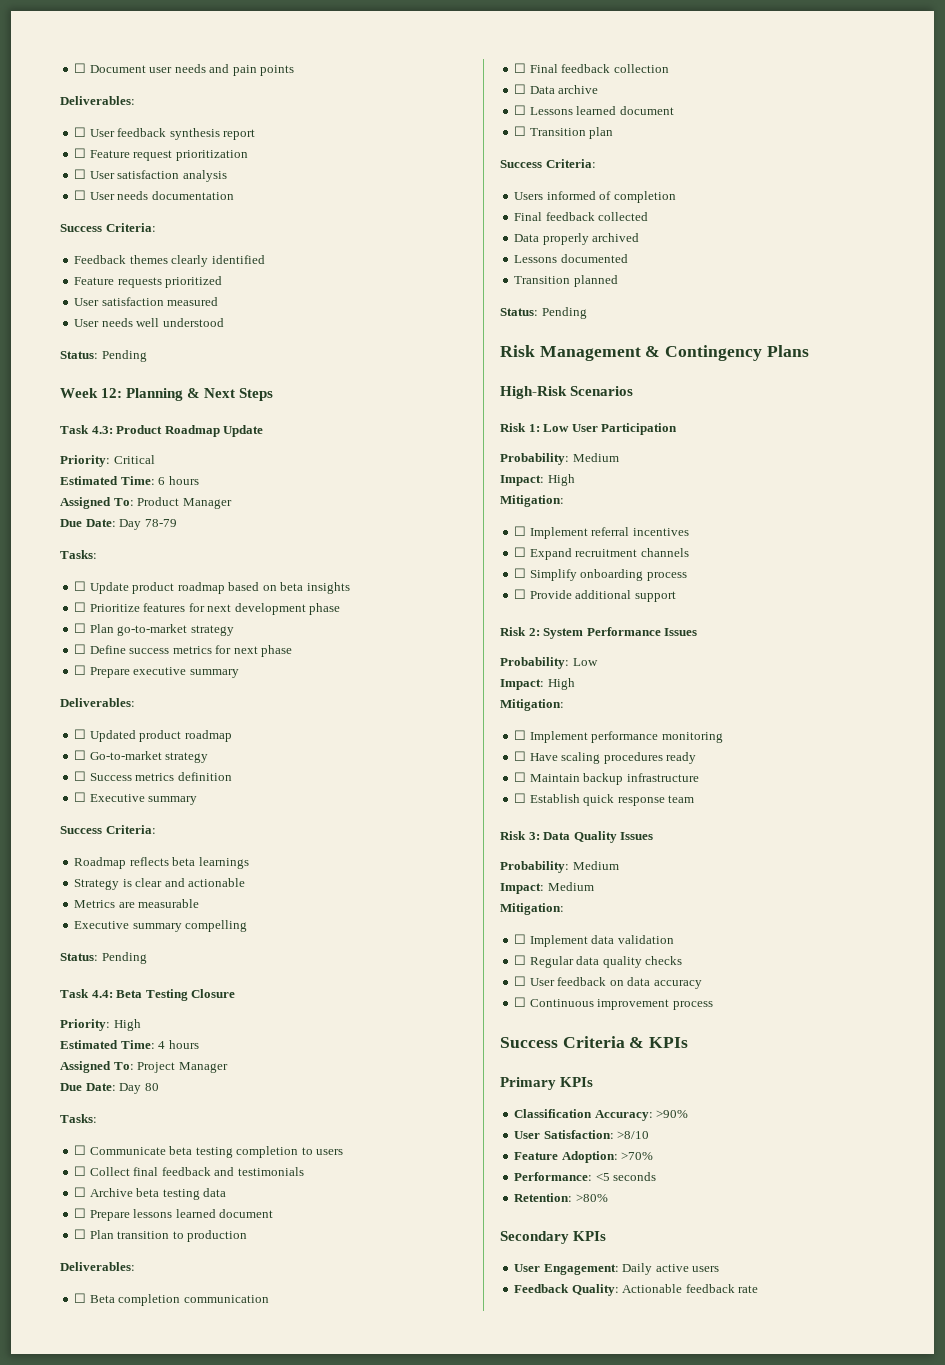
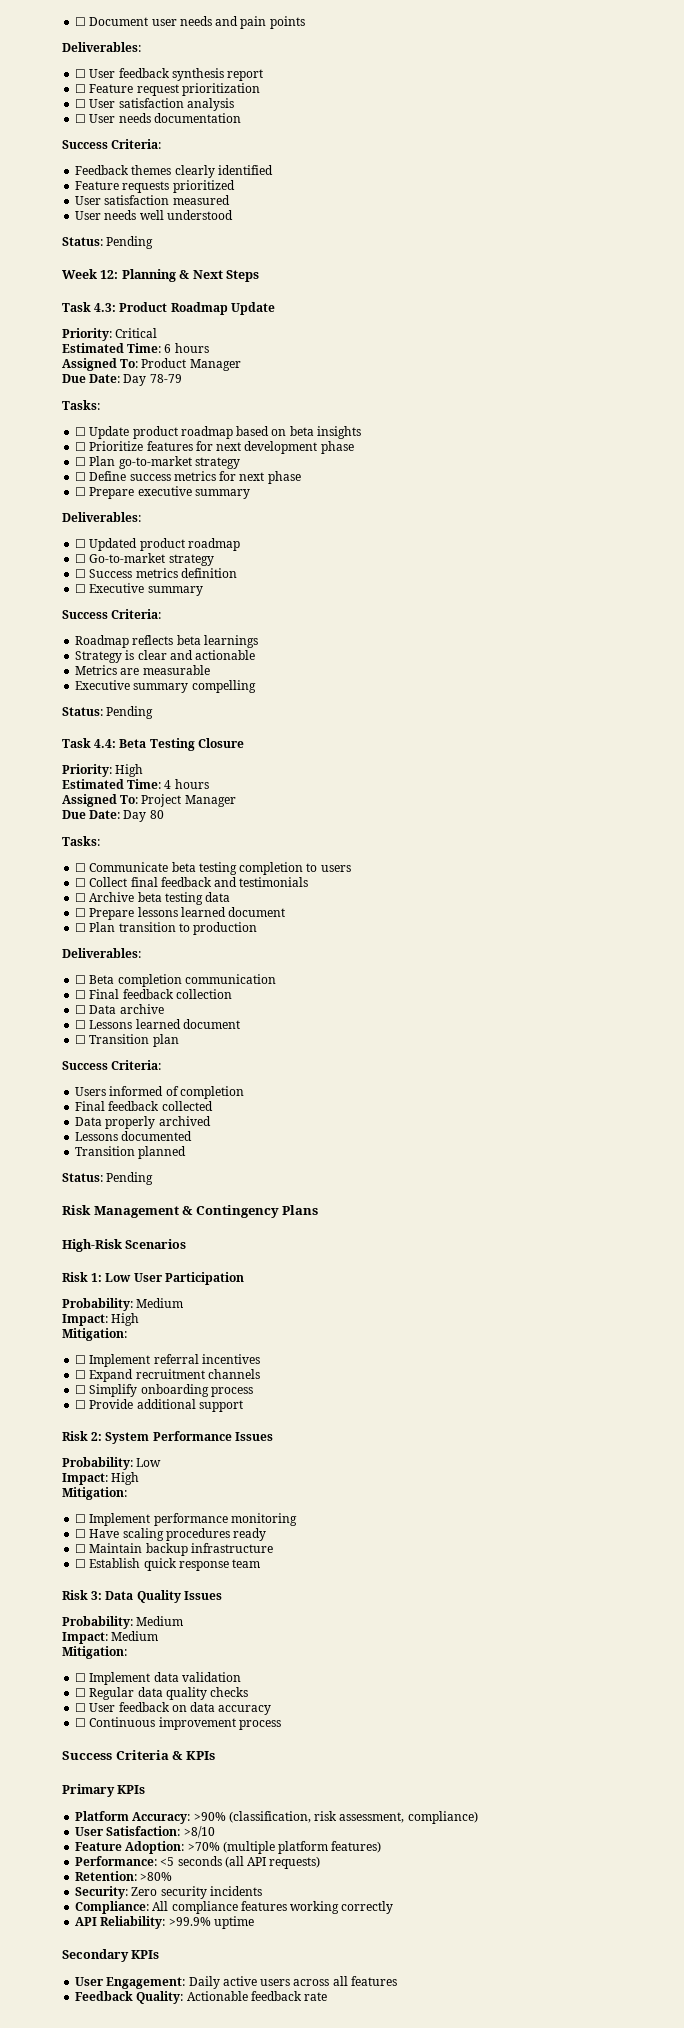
[514,1109,593,1118] Classification -> [75,1811,130,1821] Platform
(689, 1114) none -> [228,1811,478,1824] (classification, risk assessment, compliance)
(654, 1156) none -> [222,1841,382,1854] (multiple platform features)
(657, 1176) none -> [224,1856,321,1869] (all API requests)
(608, 1198) none -> [75,1886,262,1899] [75,1901,394,1914] [75,1916,254,1929] // Security: Zero security incidents // Compliance: All compliance features working correctly // API Reliability: >99.9% uptime
(720, 1269) none -> [293,1976,397,1986] across all features

